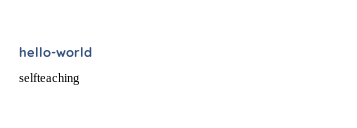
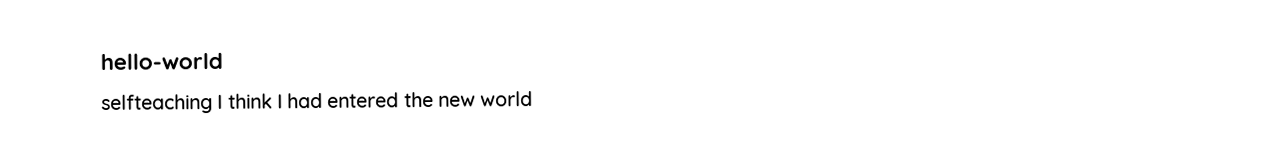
(80, 79) none -> [217,91,534,109] I think I had entered the new world

